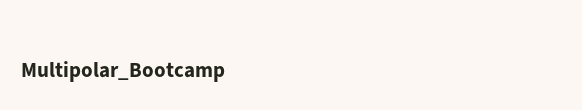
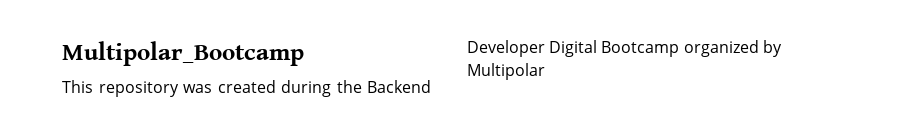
(225, 71) none -> [62,80,431,97] [467,40,782,57] [467,63,545,80] // This repository was created during the Backend Developer Digital Bootcamp organized by Multipolar

